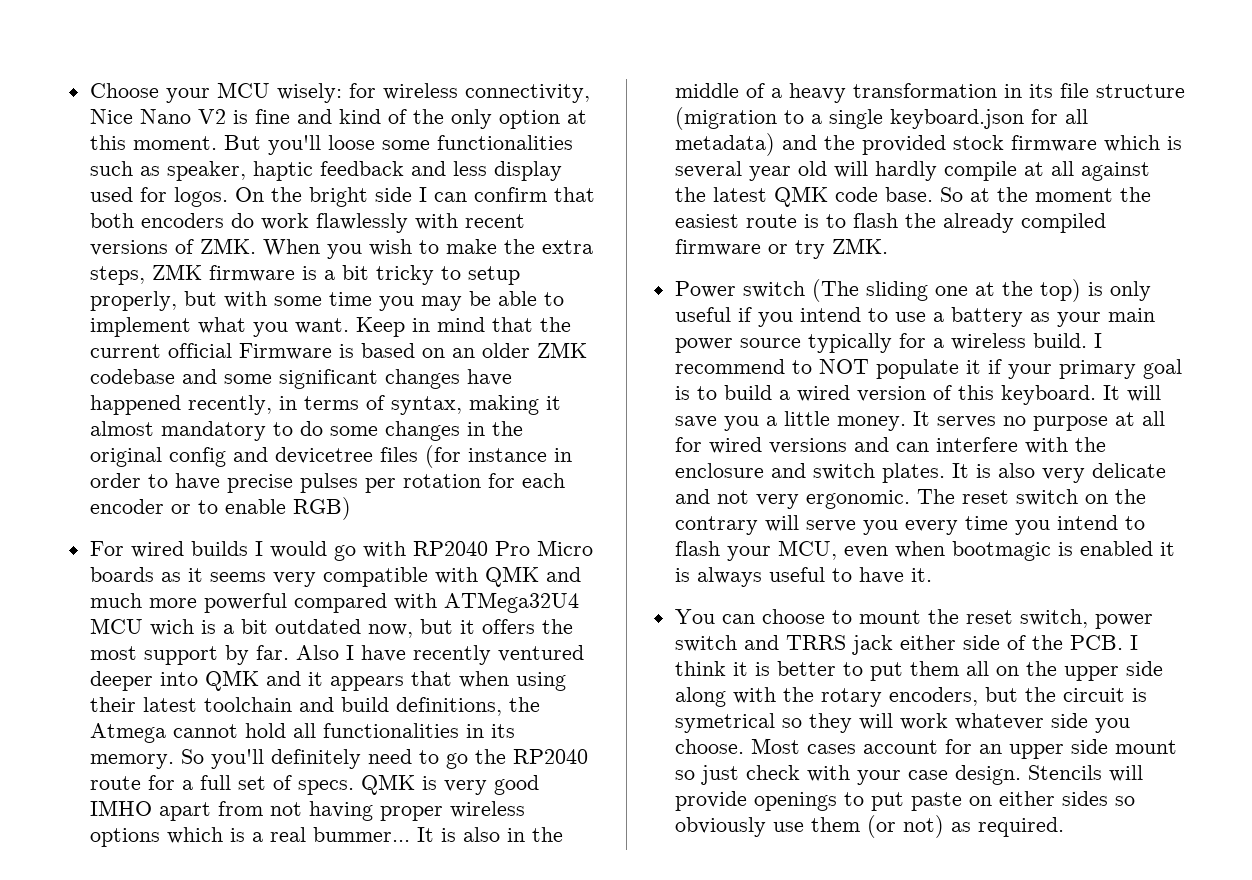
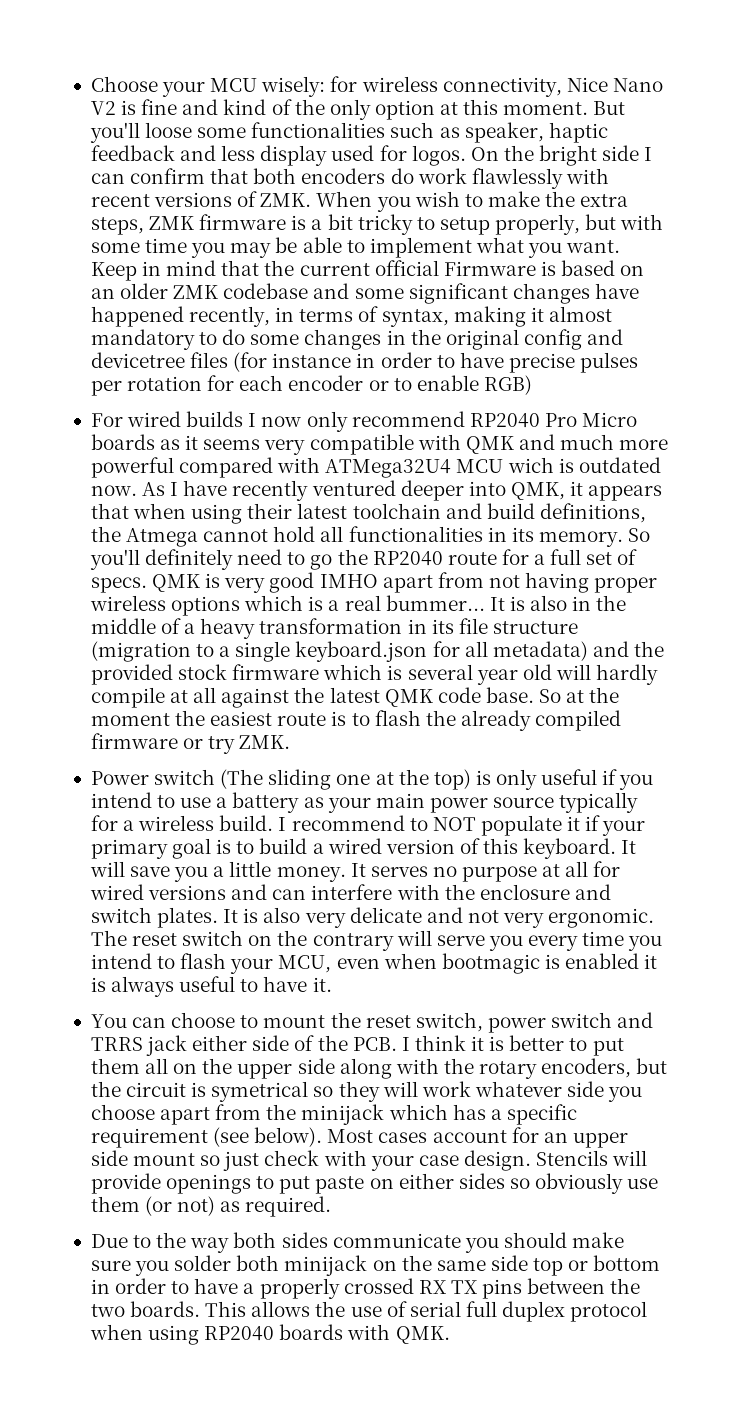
[269,541,406,561] would go with -> [261,411,465,432] now only recommend
[222,619,573,638] [89,645,339,665] a bit outdated now, but it offers the most support by far. Also -> [578,457,661,473] [90,482,166,496] outdated now. As
[204,670,301,691] QMK and -> [510,482,565,500] QMK,
[674,739,744,754] choose. -> [90,1104,577,1125] [90,1127,323,1148] choose apart from the minijack which has a specific requirement (see below).
(1064, 827) none -> [90,1232,625,1253] [90,1255,661,1276] [90,1278,641,1299] [90,1301,648,1322] [89,1324,450,1345] // Due to the way both sides communicate you should make sure you solder both minijack on the same side top or bottom in order to have a properly crossed RX TX pins between the two boards. This allows the use of serial full duplex protocol when using RP2040 boards with QMK.

